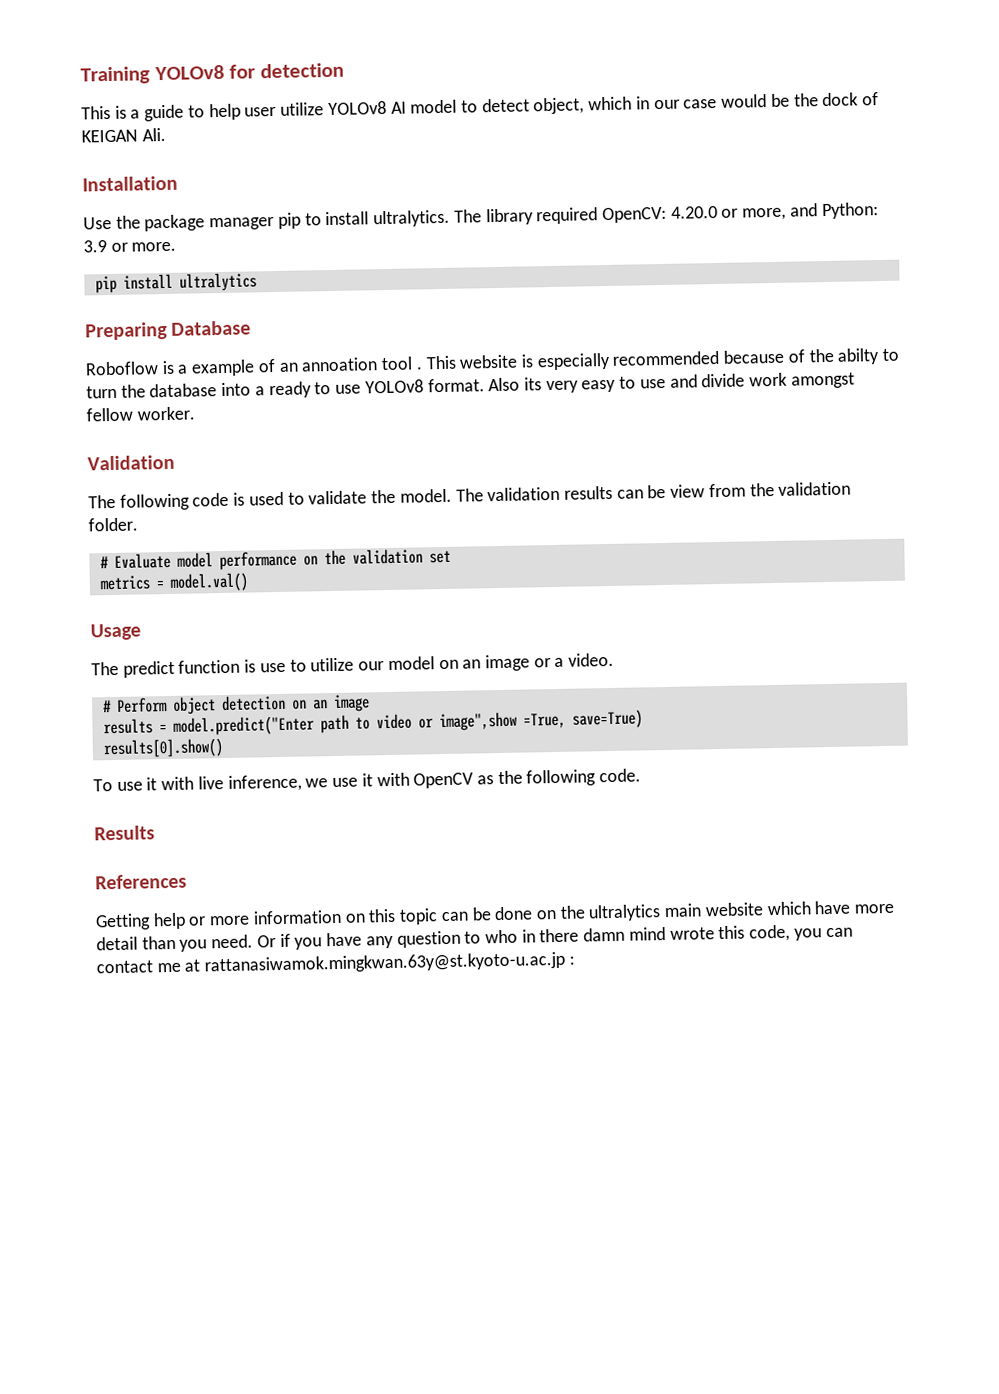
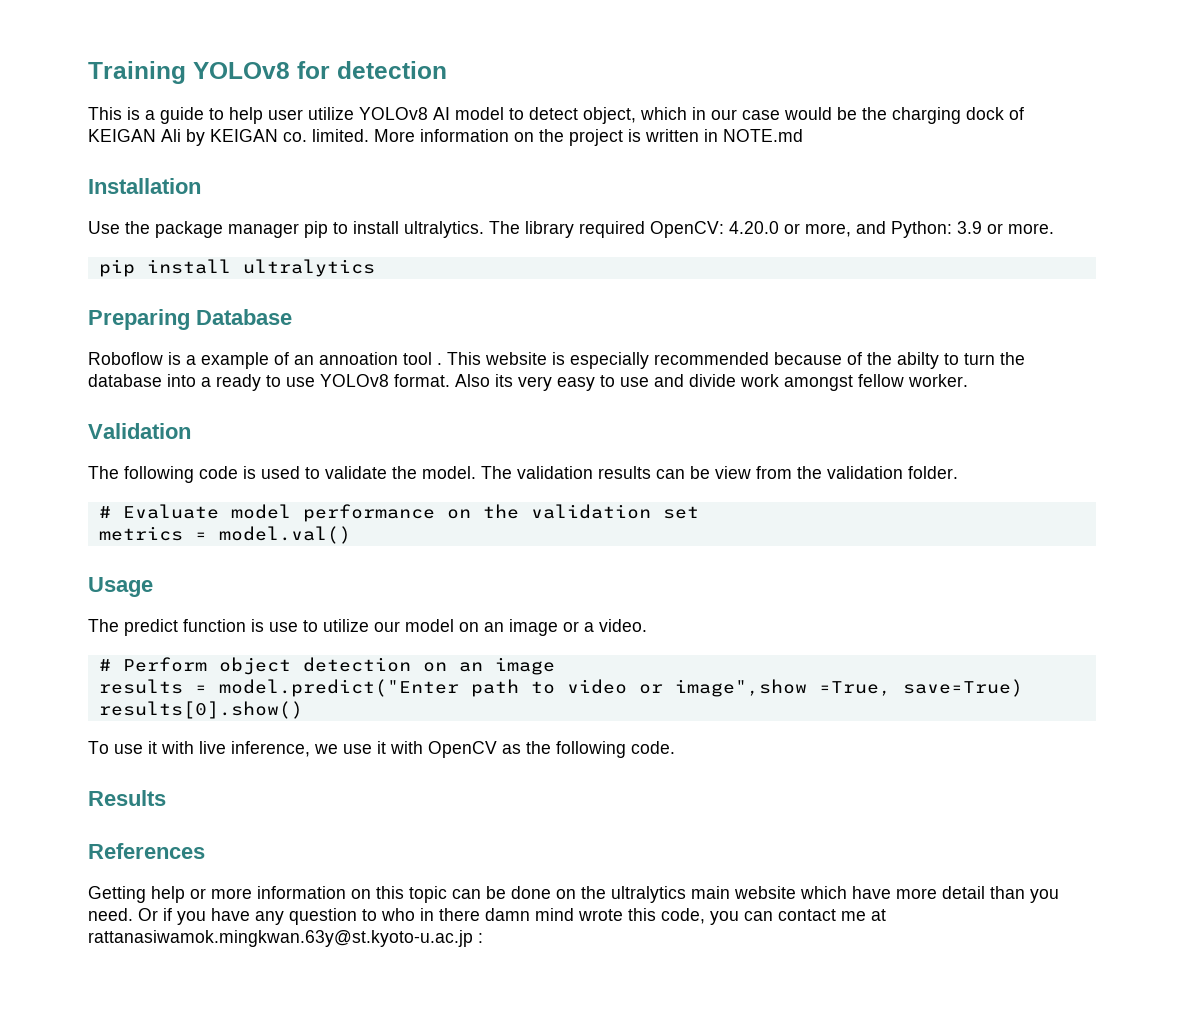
(819, 100) none -> [892,107,961,124] charging
[141,127,166,142] Ali. -> [161,129,803,146] Ali by KEIGAN co. limited. More information on the project is written in NOTE.md

